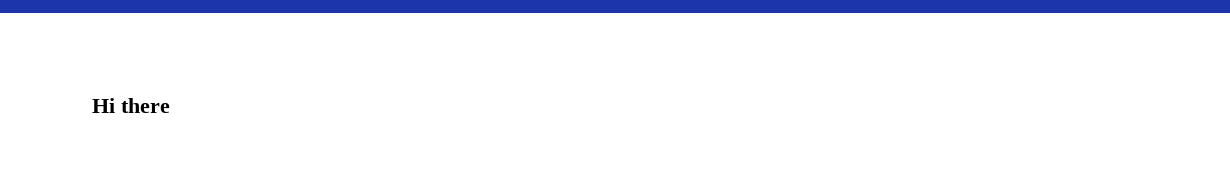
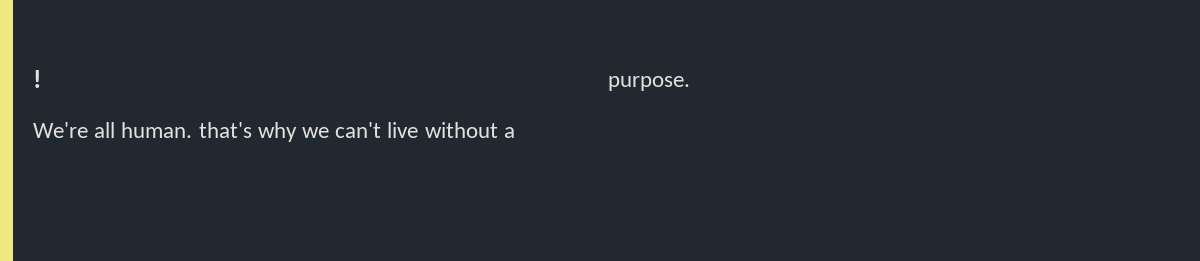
[92,98,170,113] Hi there -> [33,70,41,88] [33,122,515,142] [608,76,690,91] ! // We're all human. that's why we can't live without a purpose.

